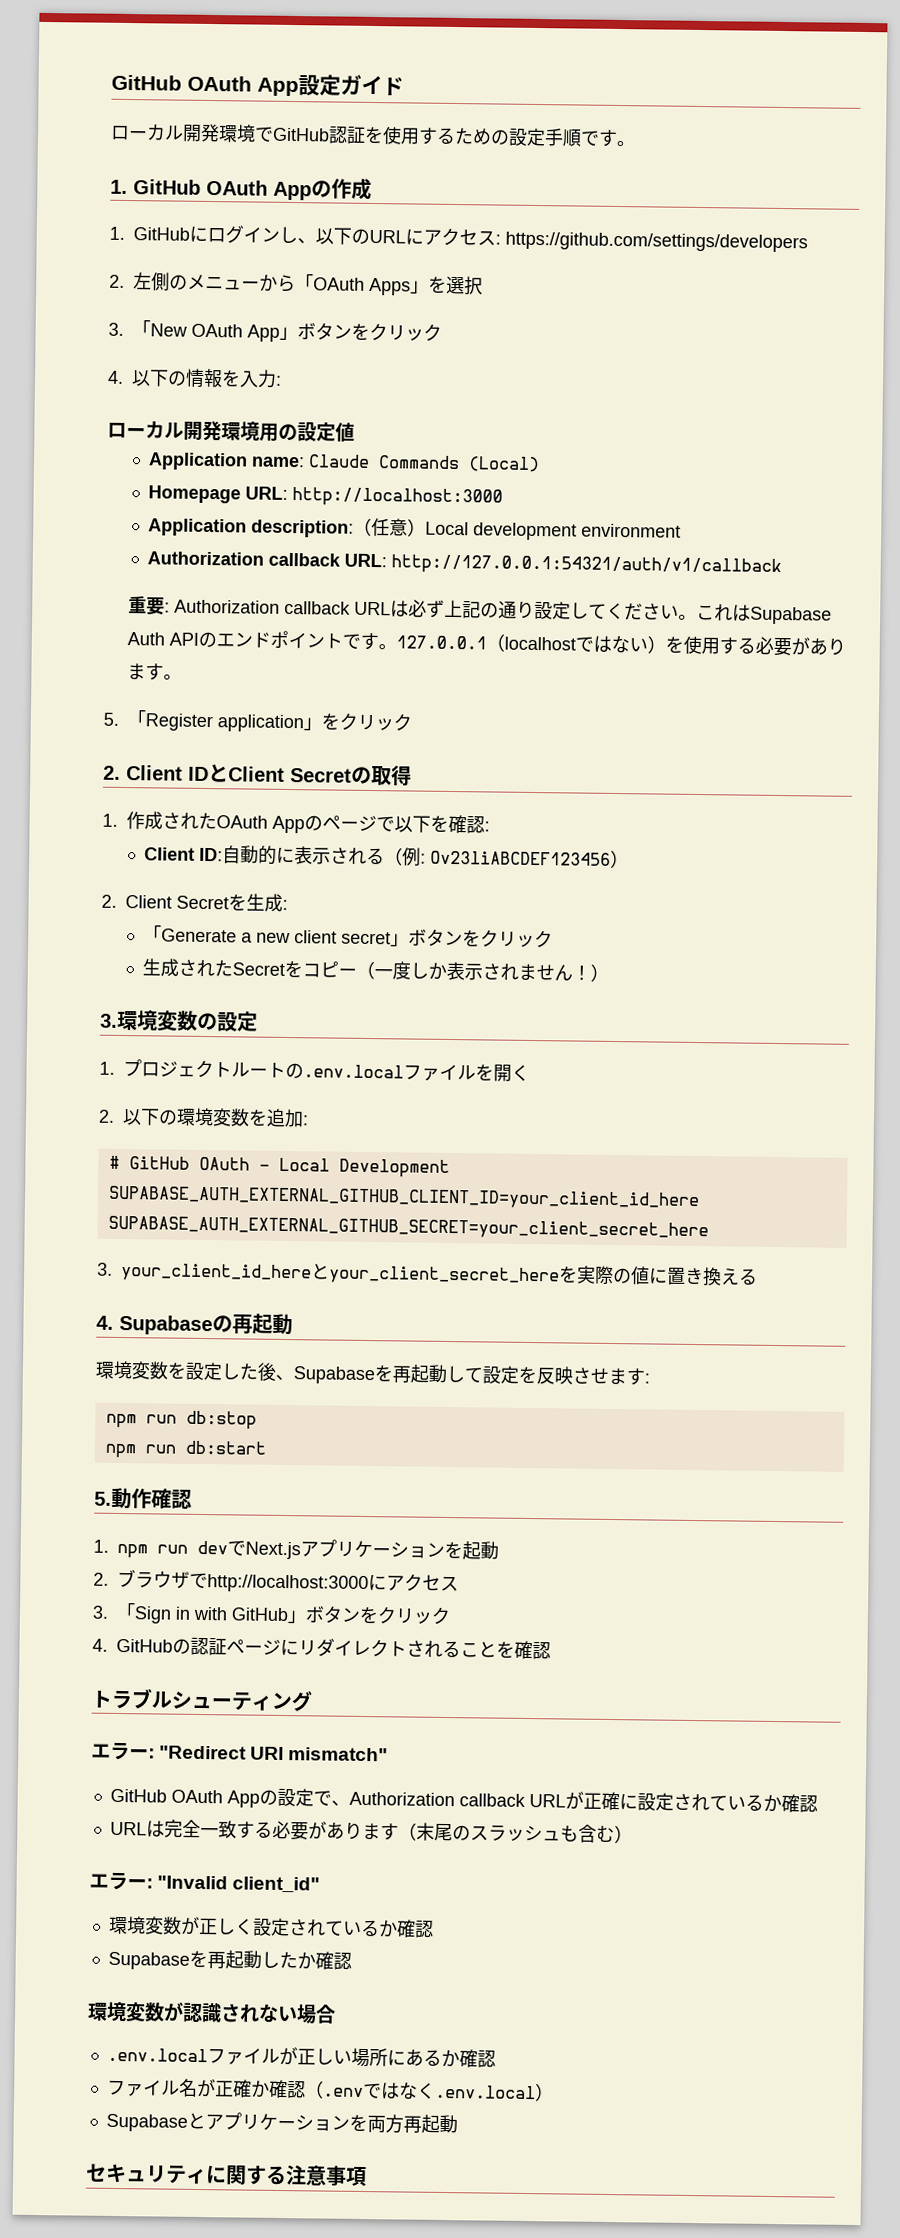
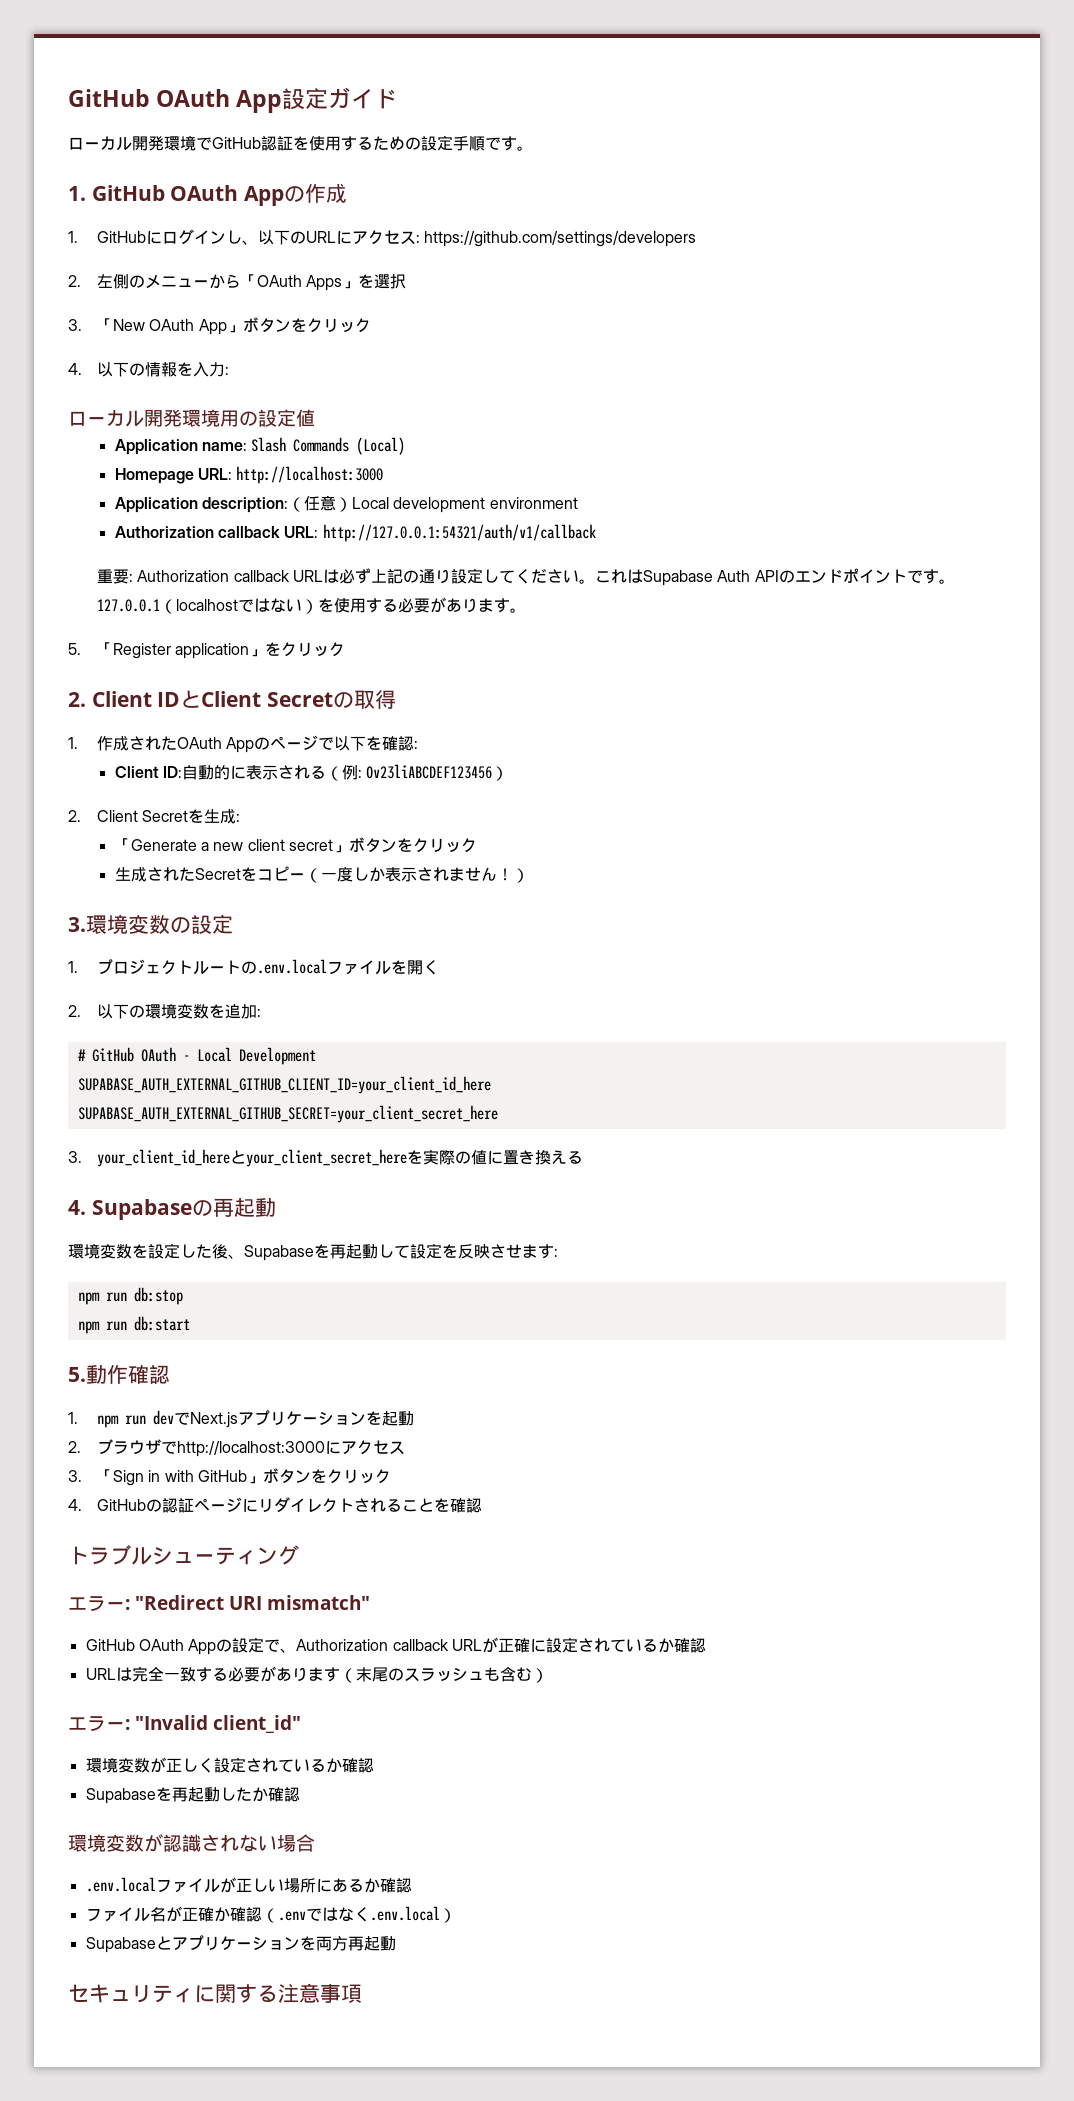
[308,454,371,468] Claude -> [251,437,287,452] Slash

